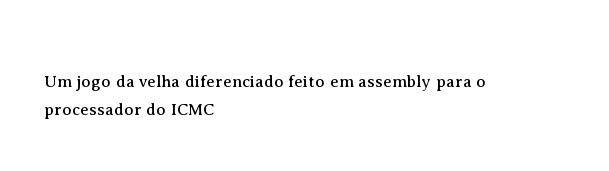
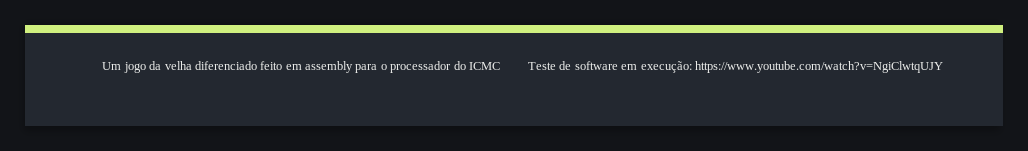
(214, 109) none -> [528,61,943,73] Teste de software em execução: https://www.youtube.com/watch?v=NgiClwtqUJY

